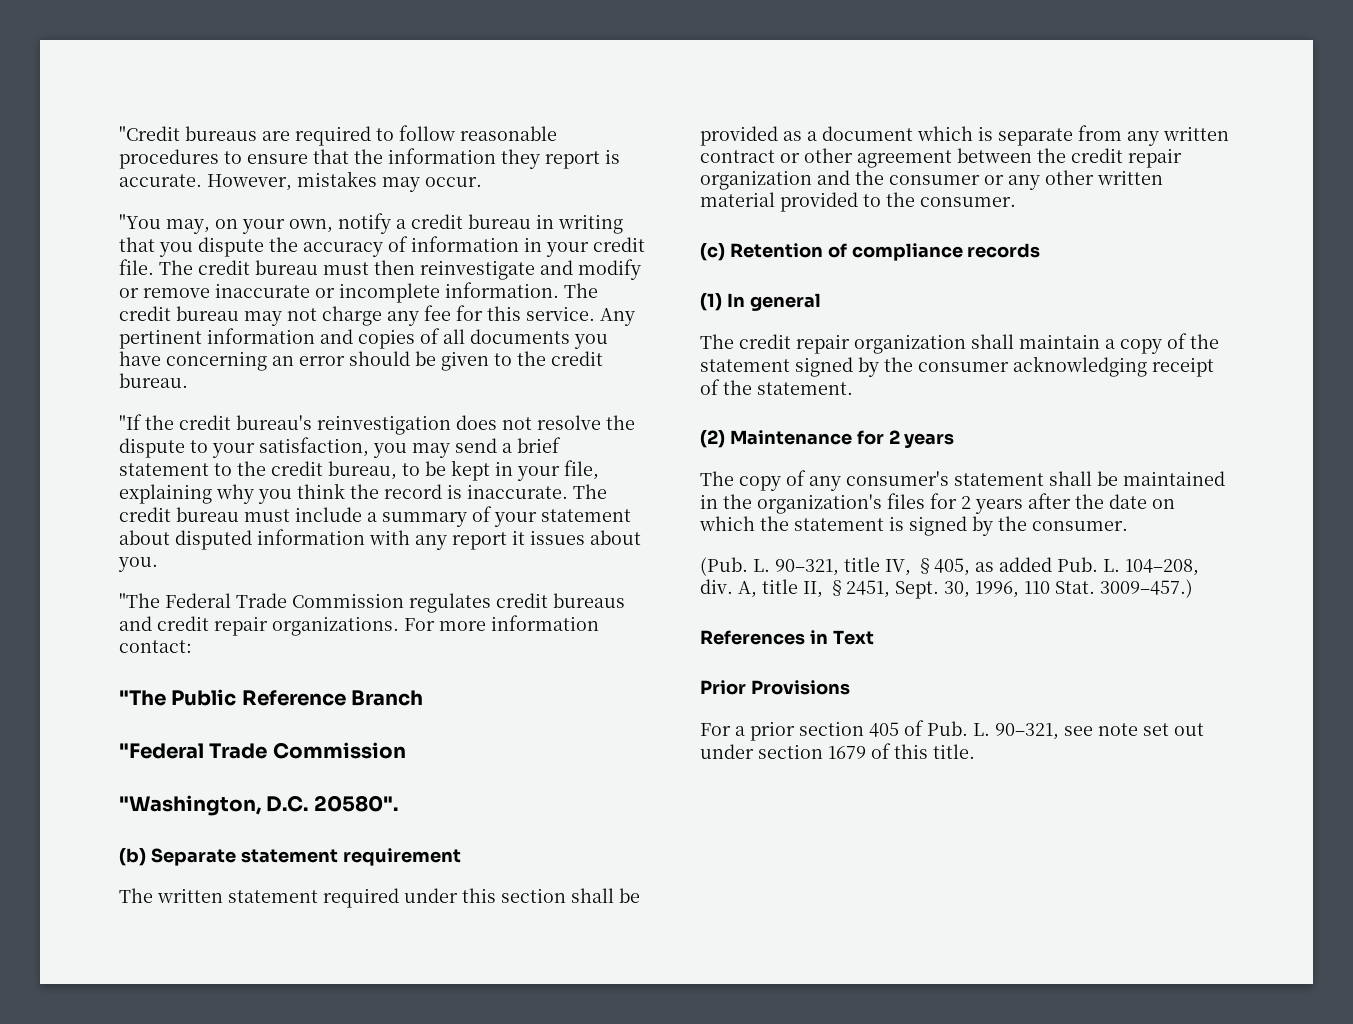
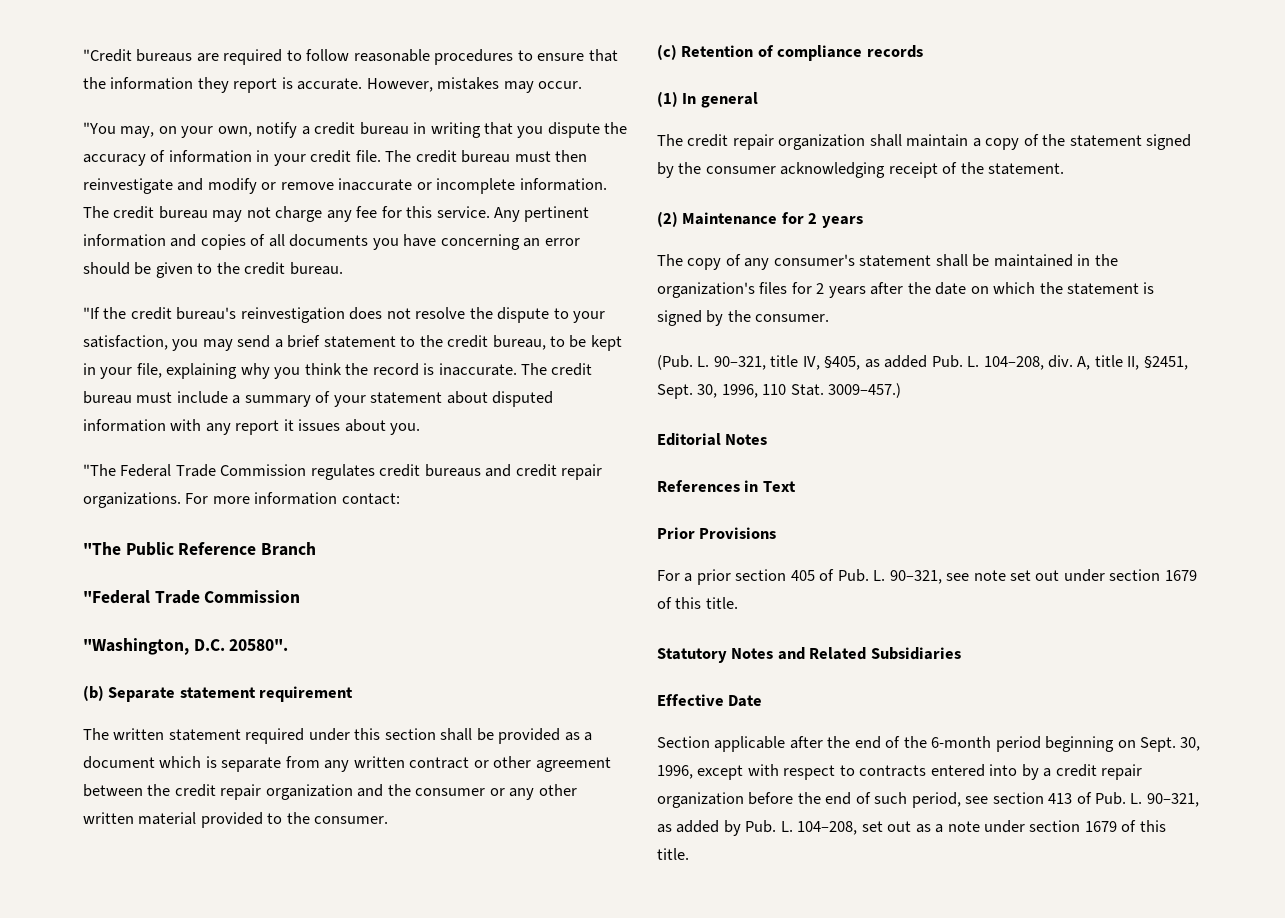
(1193, 588) none -> [657,433,768,446] // Editorial Notes
(975, 751) none -> [657,647,961,663] [657,694,763,707] [657,736,1201,752] [657,764,1143,780] [657,792,1199,808] [657,820,1166,836] [657,848,689,860] // Statutory Notes and Related Subsidiaries // Effective Date // Section applicable after the end of the 6-month period beginning on Sept. 30, 1996, except with respect to contracts entered into by a credit repair organization before the end of such period, see section 413 of Pub. L. 90–321, as added by Pub. L. 104–208, set out as a note under section 1679 of this title.

